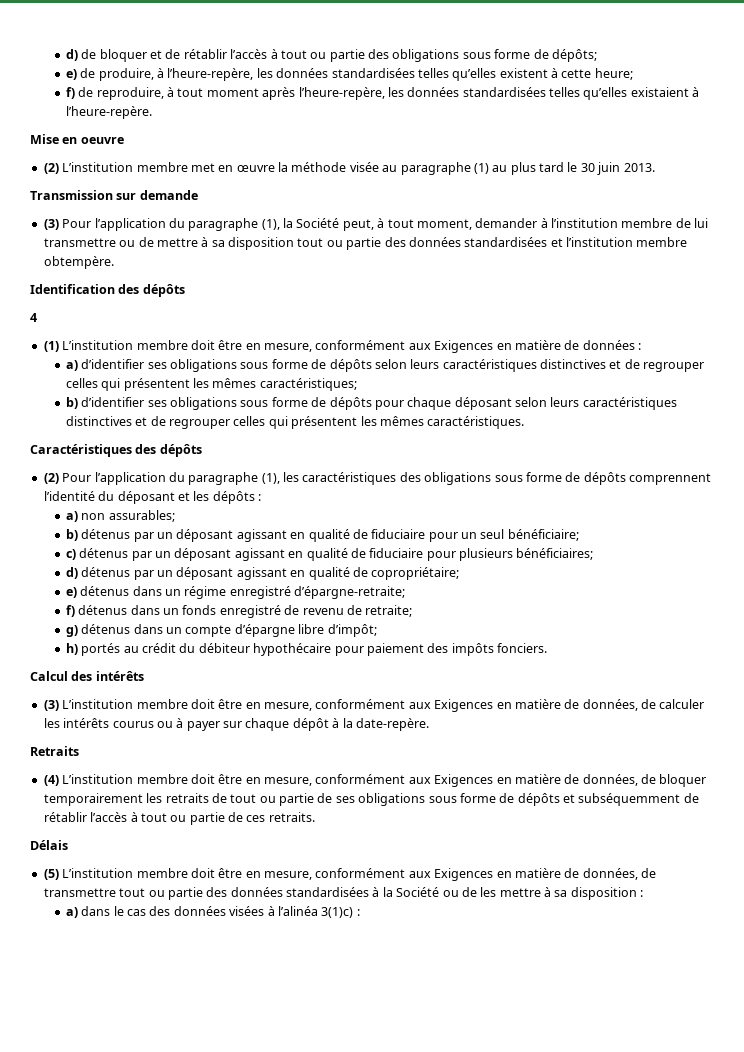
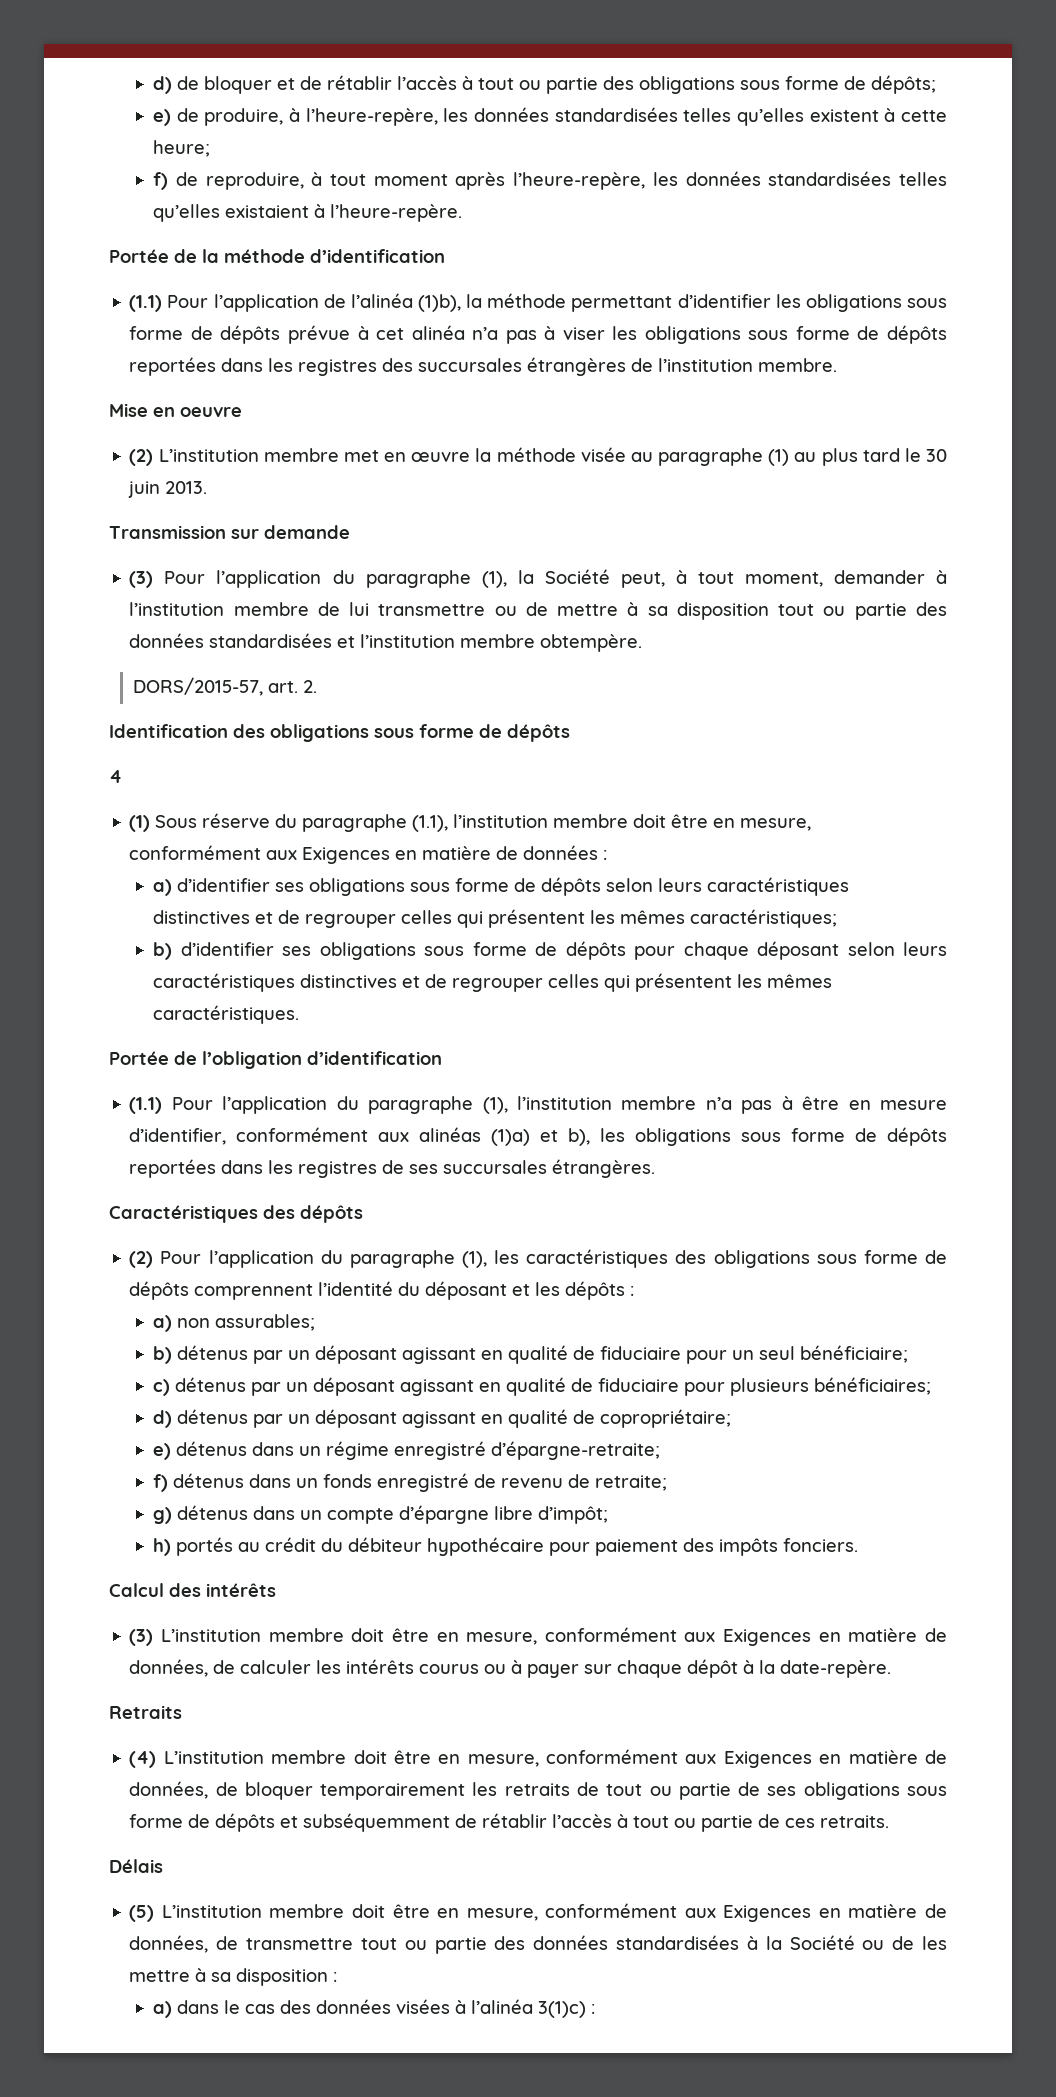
(152, 112) none -> [109,249,445,263] [129,293,948,312] [129,325,947,344] [129,357,838,376] // Portée de la méthode d’identification // (1.1) Pour l’application de l’alinéa (1)b), la méthode permettant d’identifier les obligations sous forme de dépôts prévue à cet alinéa n’a pas à viser les obligations sous forme de dépôts reportées dans les registres des succursales étrangères de l’institution membre.
(114, 262) none -> [132,677,317,696] // DORS/2015-57, art. 2.
(140, 289) none -> [270,724,502,742] obligations sous forme de
[62,340,134,350] L’institution -> [155,813,549,832] Sous réserve du paragraphe (1.1), l’institution
(525, 422) none -> [109,1051,442,1069] [129,1096,948,1114] [129,1127,947,1146] [129,1159,656,1178] // Portée de l’obligation d’identification // (1.1) Pour l’application du paragraphe (1), l’institution membre n’a pas à être en mesure d’identifier, conformément aux alinéas (1)a) et b), les obligations sous forme de dépôts reportées dans les registres de ses succursales étrangères.

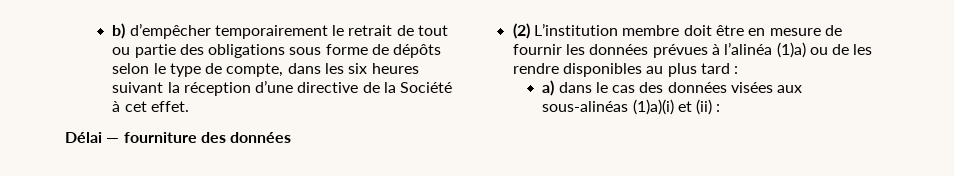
[153,75,474,94] d) de bloquer et de rétablir l’accès à -> [112,23,414,39] b) d’empêcher temporairement le retrait de
[871,75,937,94] [153,107,947,126] [153,140,211,157] [153,171,948,190] [153,204,463,222] [109,249,445,263] [129,293,948,312] [129,325,947,344] [129,357,838,376] [109,403,242,417] [129,447,947,466] [128,481,208,498] [109,525,350,539] [129,569,947,588] [129,602,947,620] [129,633,643,652] [132,677,317,696] [109,724,570,742] [109,770,122,783] [129,813,812,832] [129,845,608,864] [153,877,850,896] [153,909,838,928] [153,941,947,960] [153,973,833,992] [153,1005,300,1024] [109,1051,442,1069] [129,1096,948,1114] [129,1127,947,1146] [129,1159,656,1178] [109,1205,363,1223] [129,1249,948,1268] [129,1281,635,1300] [153,1314,316,1332] [153,1345,909,1364] [153,1377,932,1396] [153,1409,732,1428] [153,1441,661,1460] [153,1473,668,1492] [153,1505,609,1524] [153,1537,859,1556] [109,1583,276,1597] [129,1627,948,1646] [129,1659,892,1678] [109,1705,182,1719] [129,1749,948,1768] [129,1781,947,1800] [129,1813,890,1832] [109,1859,163,1873] [129,1903,948,1922] [129,1935,947,1954] [129,1968,329,1986] dépôts; // e) de produire, à l’heure-repère, les données standardisées telles qu’elles existent à cette heure; // f) de reproduire, à tout moment après l’heure-repère, les données standardisées telles qu’elles existaient à l’heure-repère. // Portée de la méthode d’identification // (1.1) Pour l’application de l’alinéa (1)b), la méthode permettant d’identifier les obligations sous forme de dépôts prévue à cet alinéa n’a pas à viser les obligations sous forme de dépôts reportées dans les registres des succursales étrangères de l’institution membre. // Mise en oeuvre // (2) L’institution membre met en œuvre la méthode visée au paragraphe (1) au plus tard le 30 juin 2013. // Transmission sur demande // (3) Pour l’application du paragraphe (1), la Société peut, à tout moment, demander à l’institution membre de lui transmettre ou de mettre à sa disposition tout ou partie des données standardisées et l’institution membre obtempère. // DORS/2015-57, art. 2. // Identification des obligations sous forme de dépôts // 4 // (1) Sous réserve du paragraphe (1.1), l’institution membre doit être en mesure, conformément aux Exigences en matière de données : // a) d’identifier ses obligations sous forme de dépôts selon leurs caractéristiques distinctives et de regrouper celles qui présentent les mêmes caractéristiques; // b) d’identifier ses obligations sous forme de dépôts pour chaque déposant selon leurs caractéristiques distinctives et de regrouper celles qui présentent les mêmes caractéristiques. // Portée de l’obligation d’identification // (1.1) Pour l’application du paragraphe (1), l’institution membre n’a pas à être en mesure d’identifier, conformément aux alinéas (1)a) et b), les obligations sous forme de dépôts reportées dans les registres de ses succursales étrangères. // Caractéristiques des dépôts // (2) Pour l’application du paragraphe (1), les caractéristiques des obligations sous forme de dépôts comprennent l’identité du déposant et les dépôts : // a) non assurables; // b) détenus par un déposant agissant en qualité de fiduciaire pour un seul bénéficiaire; // c) détenus par un déposant agissant en qualité de fiduciaire pour plusieurs bénéficiaires; // d) détenus par un déposant agissant en qualité de copropriétaire; // e) détenus dans un régime enregistré d’épargne-retraite; // f) détenus dans un fonds enregistré de revenu de retraite; // g) détenus dans un compte d’épargne libre d’impôt; // h) portés au crédit du débiteur hypothécaire pour paiement des impôts fonciers. // Calcul des intérêts // (3) L’institution membre doit être en mesure, conformément aux Exigences en matière de données, de calculer les intérêts courus ou à payer sur chaque dépôt à la date-repère. // Retraits // (4) L’institution membre doit être en mesure, conformément aux Exigences en matière de données, de bloquer temporairement les retraits de tout ou partie de ses obligations sous forme de dépôts et subséquemment de rétablir l’accès à tout ou partie de ces retraits. // Délais // (5) L’institution membre doit être en mesure, conformément aux Exigences en matière de données, de transmettre tout ou partie des données standardisées à la Société ou de les mettre à sa disposition -> [393,44,442,58] [112,63,419,77] [112,80,453,96] [112,101,189,112] [65,132,292,143] [512,23,842,39] [512,42,873,58] [512,63,730,77] dépôts selon le type de compte, dans les six heures suivant la réception d’une directive de la Société à cet effet. // Délai — fourniture des données // (2) L’institution membre doit être en mesure de fournir les données prévues à l’alinéa (1)a) ou de les rendre disponibles au plus tard
[455,1999,587,2018] à l’alinéa 3(1)c) -> [777,85,803,93] [542,99,713,115] aux sous-alinéas (1)a)(i) et (ii)

